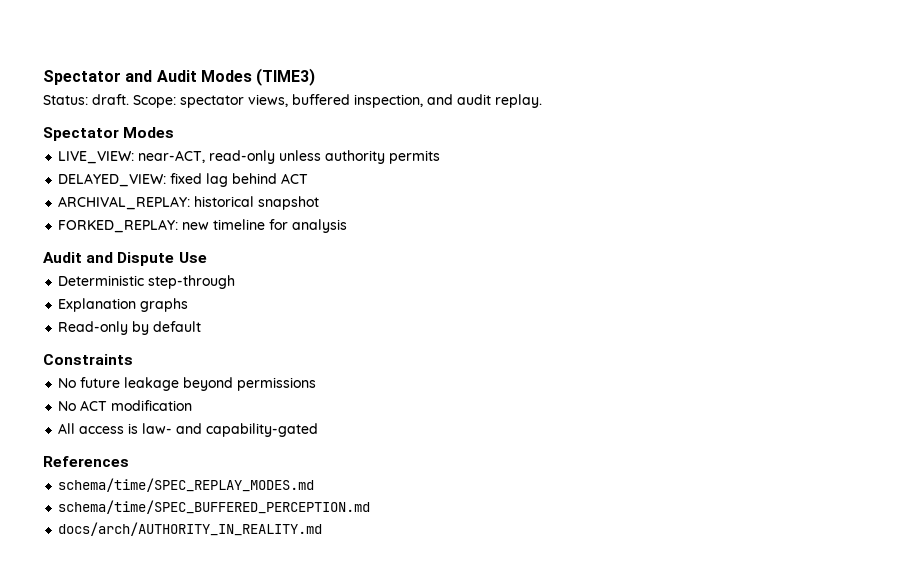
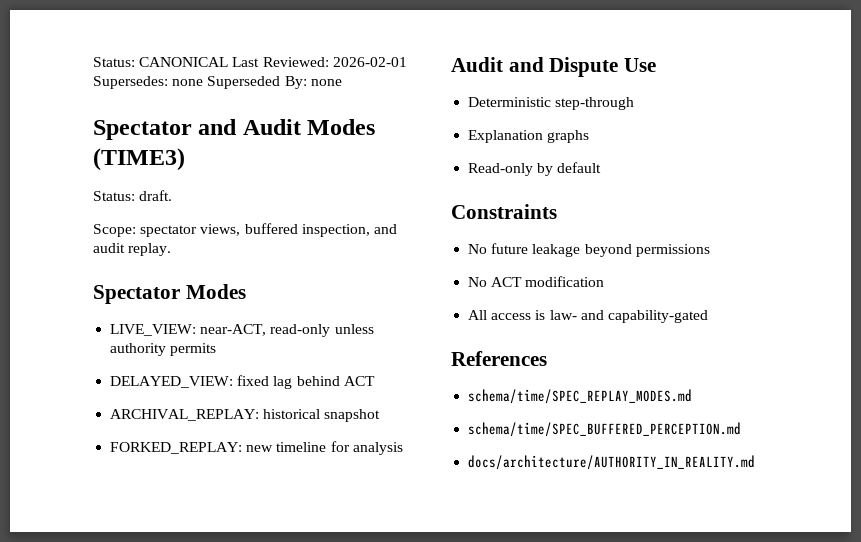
(43, 77) none -> [93,57,407,67] [93,76,342,89] Status: CANONICAL Last Reviewed: 2026-02-01 Supersedes: none Superseded By: none //
(129, 99) none -> (173, 195) //
[58,522,323,536] docs/arch/AUTHORITY_IN_REALITY.md -> [468,455,756,470] docs/architecture/AUTHORITY_IN_REALITY.md

